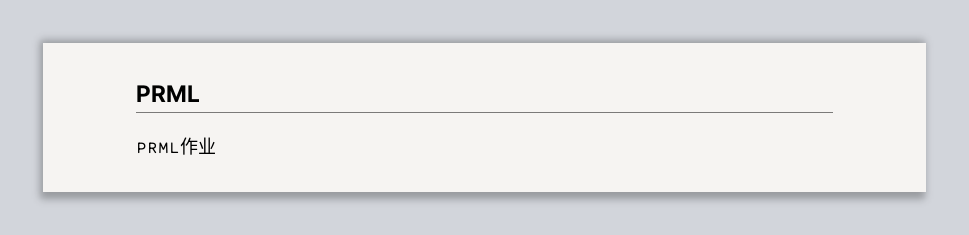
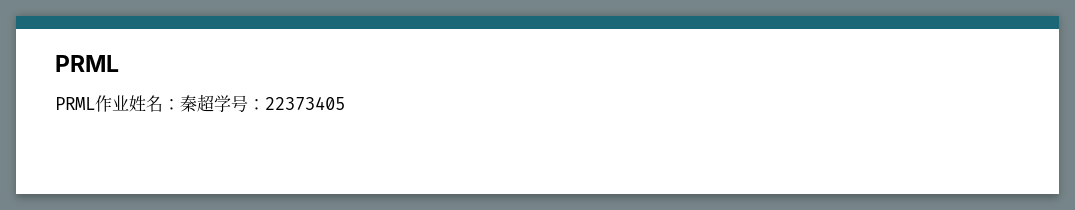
(216, 145) none -> [129,94,345,112] 姓名：秦超学号：22373405

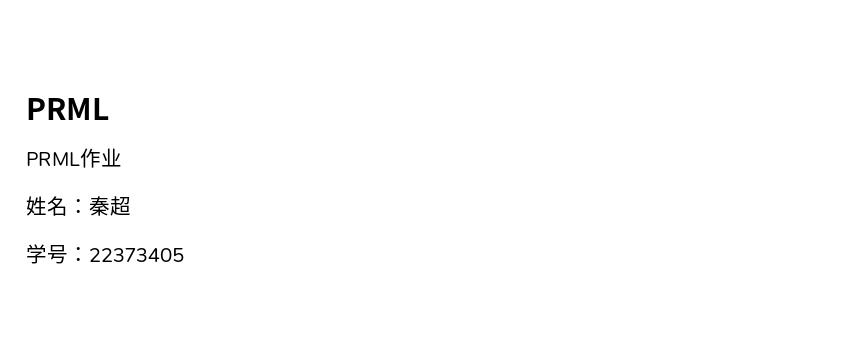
(129, 103) none -> (122, 157) //
(214, 103) none -> (131, 206) //

